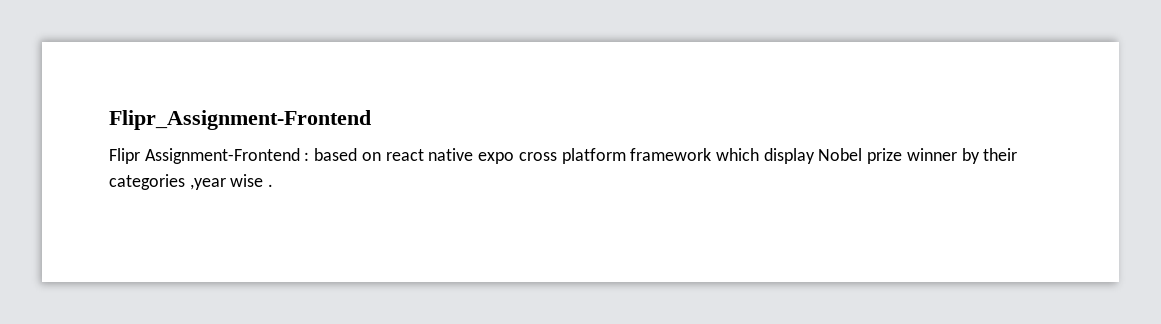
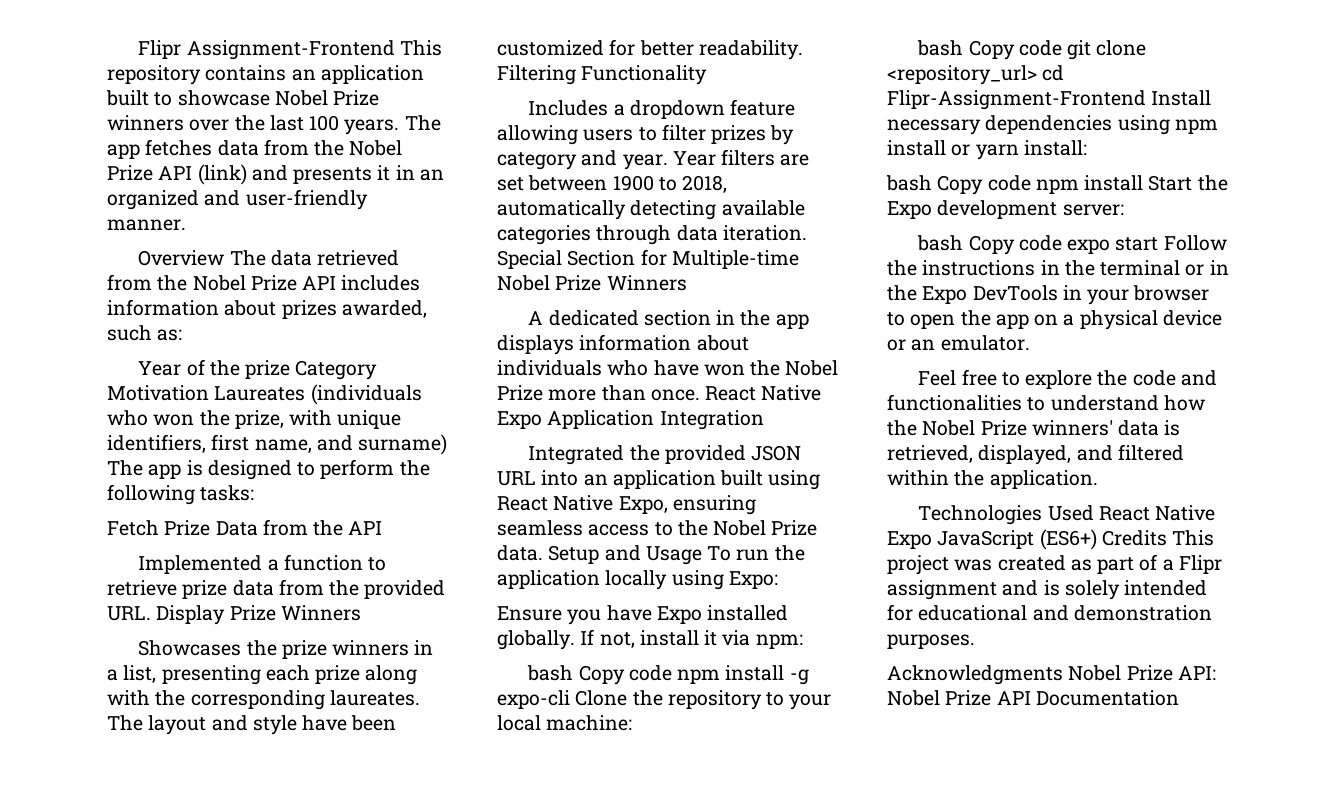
[109,110,371,130] Flipr_Assignment-Frontend // -> (138, 49) none
[304,148,1018,164] [109,174,274,190] : based on react native expo cross platform framework which display Nobel prize winner by their categories ,year wise . -> [399,40,442,56] [107,65,424,85] [106,90,380,106] [107,115,441,135] [107,139,403,159] [107,164,444,185] [107,189,368,210] [107,219,186,231] [138,250,400,266] [107,274,421,291] [107,299,427,319] [107,325,183,341] [138,359,378,380] [107,384,422,405] [107,410,402,429] [107,434,448,455] [107,459,430,480] [107,484,255,505] [107,519,383,536] [138,554,387,574] [107,579,446,599] [107,605,361,625] [138,640,434,659] [107,665,418,685] [107,690,420,710] [107,715,397,735] [497,39,803,60] [497,65,708,85] [528,99,796,119] [497,124,795,145] [497,149,810,170] [497,175,728,193] [497,200,805,220] [497,225,807,245] [497,249,799,269] [497,275,687,291] [528,310,809,329] [497,334,749,355] [497,360,839,376] [497,385,822,401] [497,410,764,430] [528,445,802,465] [497,470,821,490] [497,495,756,515] [497,520,818,536] [497,545,805,565] [497,570,778,590] [497,605,789,625] [497,629,803,650] [527,665,809,685] [497,690,832,710] [497,715,633,731] [917,40,1147,60] [887,65,1065,85] [887,90,1212,110] [887,115,1218,135] [887,140,1087,160] [886,175,1228,195] [887,200,1124,219] [917,235,1227,255] [887,260,1229,276] [887,285,1210,305] [887,310,1222,330] [887,335,1030,351] [918,369,1217,389] [887,394,1205,411] [887,420,1181,436] [887,444,1184,465] [887,470,1098,489] [918,505,1216,525] [887,529,1215,550] [887,554,1222,575] [887,580,1208,600] [887,604,1212,621] [887,634,975,649] [887,665,1216,685] [887,690,1179,706] This repository contains an application built to showcase Nobel Prize winners over the last 100 years. The app fetches data from the Nobel Prize API (link) and presents it in an organized and user-friendly manner. // Overview The data retrieved from the Nobel Prize API includes information about prizes awarded, such as: // Year of the prize Category Motivation Laureates (individuals who won the prize, with unique identifiers, first name, and surname) The app is designed to perform the following tasks: // Fetch Prize Data from the API // Implemented a function to retrieve prize data from the provided URL. Display Prize Winners // Showcases the prize winners in a list, presenting each prize along with the corresponding laureates. The layout and style have been customized for better readability. Filtering Functionality // Includes a dropdown feature allowing users to filter prizes by category and year. Year filters are set between 1900 to 2018, automatically detecting available categories through data iteration. Special Section for Multiple-time Nobel Prize Winners // A dedicated section in the app displays information about individuals who have won the Nobel Prize more than once. React Native Expo Application Integration // Integrated the provided JSON URL into an application built using React Native Expo, ensuring seamless access to the Nobel Prize data. Setup and Usage To run the application locally using Expo: // Ensure you have Expo installed globally. If not, install it via npm: // bash Copy code npm install -g expo-cli Clone the repository to your local machine: // bash Copy code git clone <repository_url> cd Flipr-Assignment-Frontend Install necessary dependencies using npm install or yarn install: // bash Copy code npm install Start the Expo development server: // bash Copy code expo start Follow the instructions in the terminal or in the Expo DevTools in your browser to open the app on a physical device or an emulator. // Feel free to explore the code and functionalities to understand how the Nobel Prize winners' data is retrieved, displayed, and filtered within the application. // Technologies Used React Native Expo JavaScript (ES6+) Credits This project was created as part of a Flipr assignment and is solely intended for educational and demonstration purposes. // Acknowledgments Nobel Prize API: Nobel Prize API Documentation

